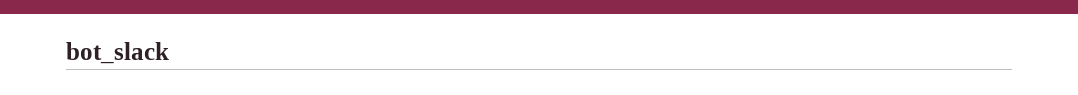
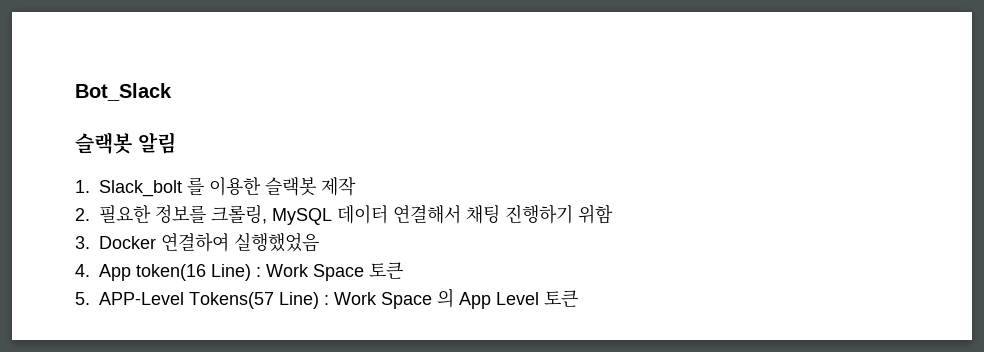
[66,42,169,64] bot_slack -> [75,83,172,101] [75,132,176,154] [75,177,357,197] [75,204,614,225] [75,233,320,252] [75,262,404,281] [75,288,579,309] Bot_Slack // 슬랙봇 알림 // 1. Slack_bolt 를 이용한 슬랙봇 제작 // 2. 필요한 정보를 크롤링, MySQL 데이터 연결해서 채팅 진행하기 위함 // 3. Docker 연결하여 실행했었음 // 4. App token(16 Line) : Work Space 토큰 // 5. APP-Level Tokens(57 Line) : Work Space 의 App Level 토큰

